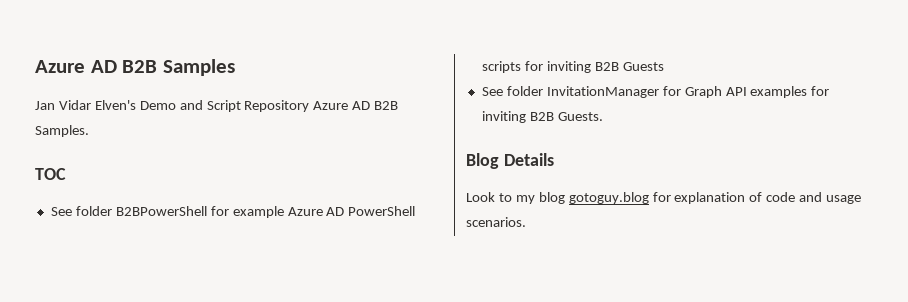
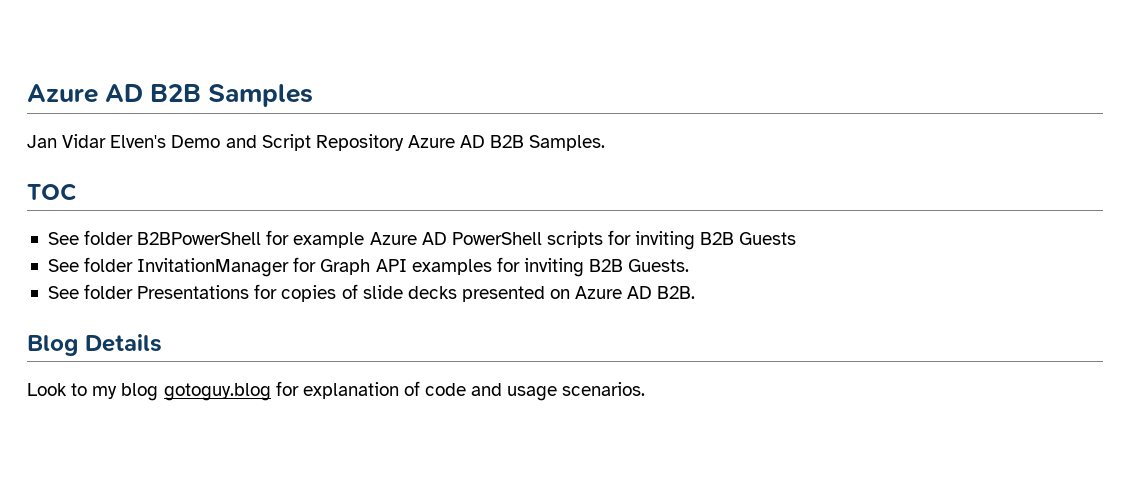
(603, 116) none -> [47,284,696,302] // See folder Presentations for copies of slide decks presented on Azure AD B2B.

